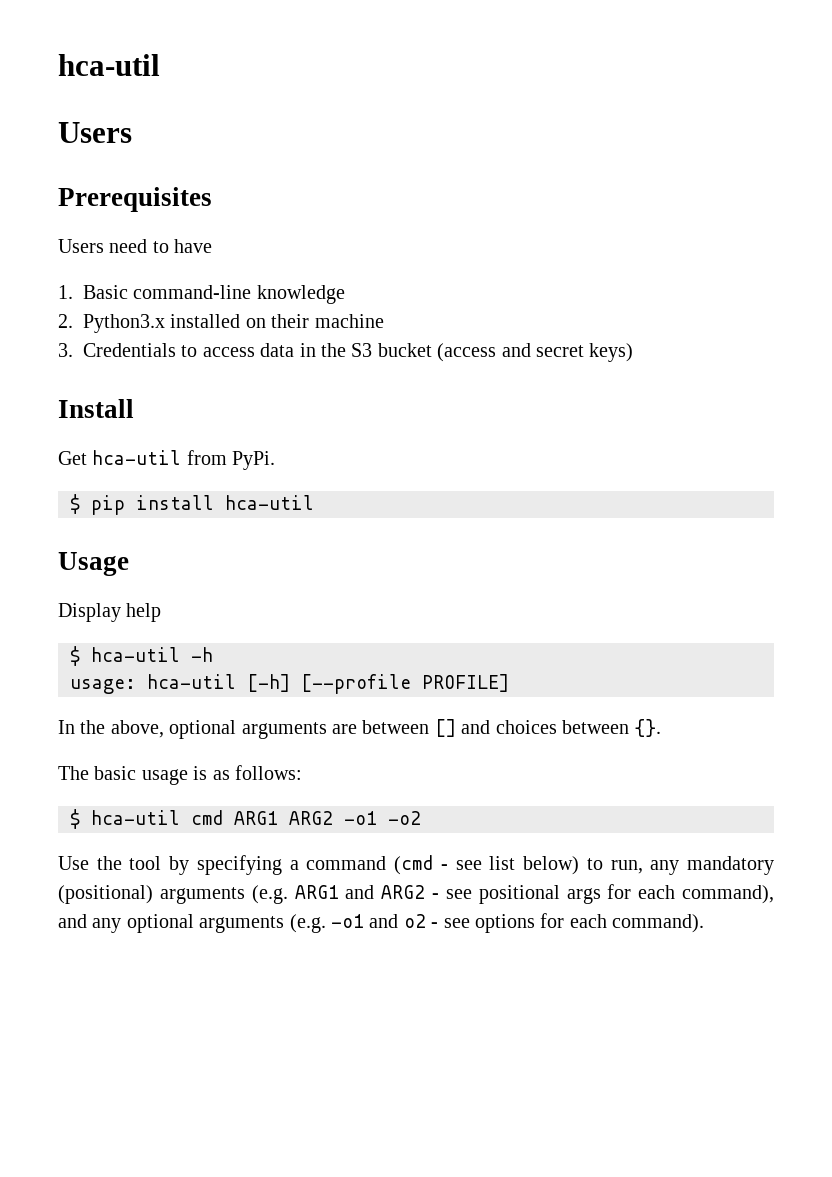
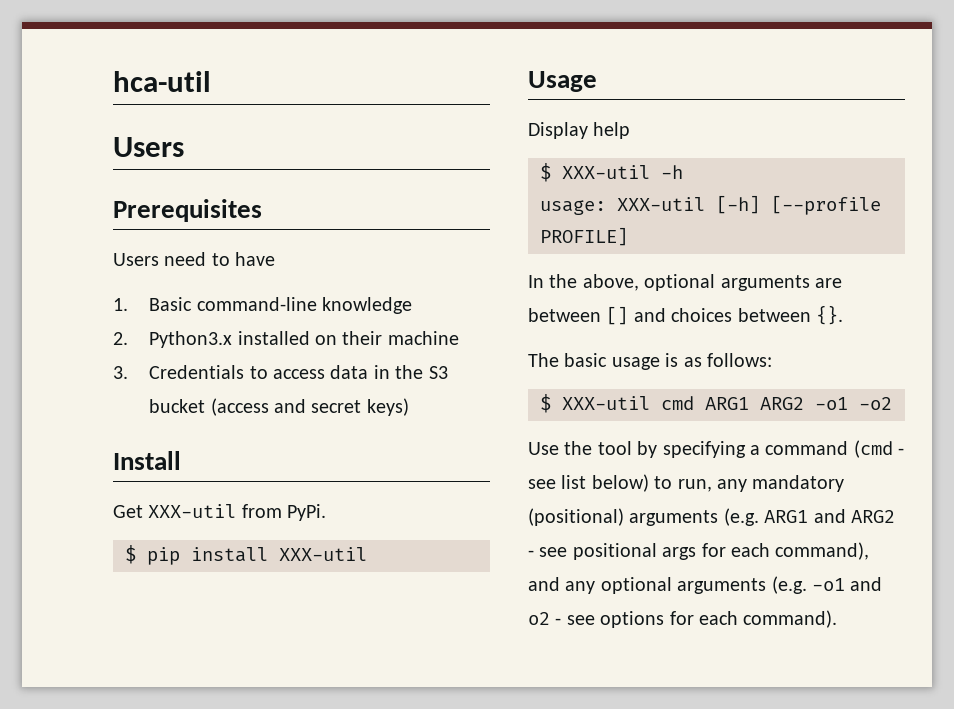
[92,450,182,465] hca-util -> [148,504,237,518] XXX-util
[225,495,314,510] hca-util -> [279,547,367,561] XXX-util
[91,647,180,662] hca-util -> [562,165,650,179] XXX-util
[147,674,236,689] hca-util -> [617,197,705,211] XXX-util
[91,810,180,825] hca-util -> [562,396,650,410] XXX-util

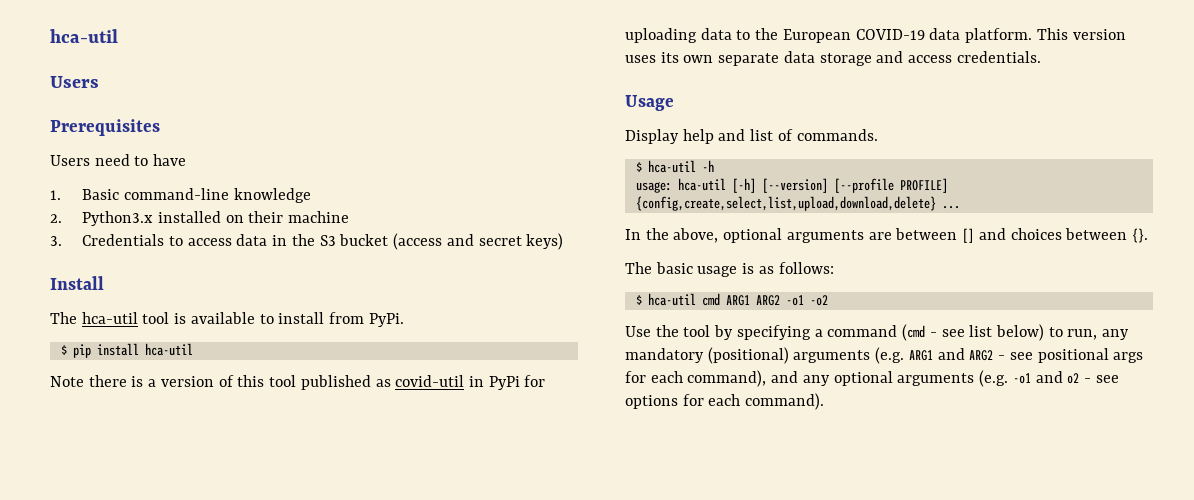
[113,504,237,518] Get XXX-util -> [50,312,325,324] The hca-util tool is available to install
[279,547,367,561] XXX-util -> [144,343,193,356] [50,375,546,390] [625,28,1126,43] [625,51,1041,66] hca-util // Note there is a version of this tool published as covid-util in PyPi for uploading data to the European COVID-19 data platform. This version uses its own separate data storage and access credentials.
[540,163,650,182] // $ XXX-util -> [718,129,878,141] [635,160,696,173] and list of commands. // $ hca-util
[617,195,760,214] XXX-util [-h] -> [677,178,828,193] hca-util [-h] [--version]
(628, 236) none -> [635,196,960,211] {config,create,select,list,upload,download,delete} ...
[562,396,650,410] XXX-util -> [647,293,696,306] hca-util

